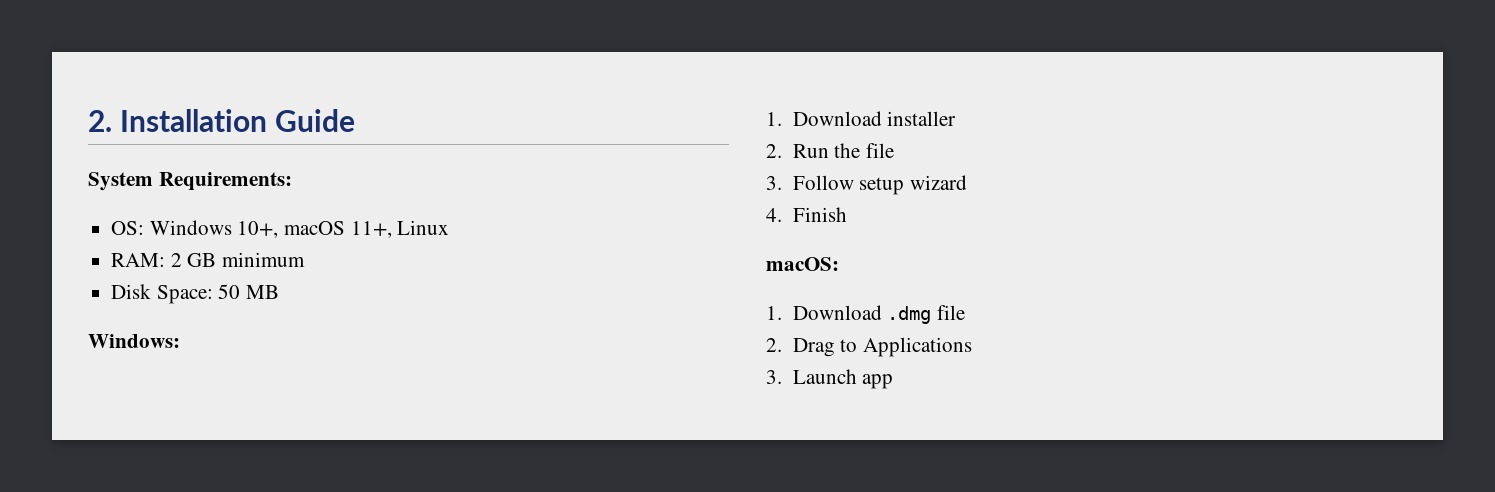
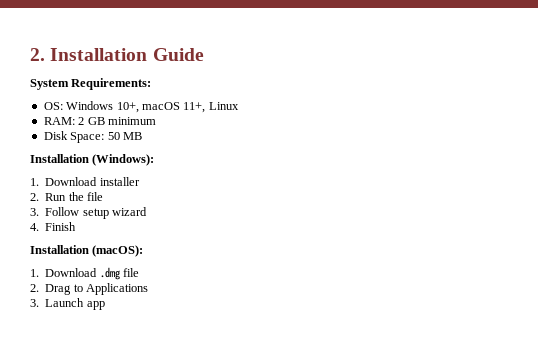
[88,334,180,348] Windows: -> [30,154,155,166] Installation (Windows):
[766,257,839,271] macOS: -> [30,245,144,257] Installation (macOS):

